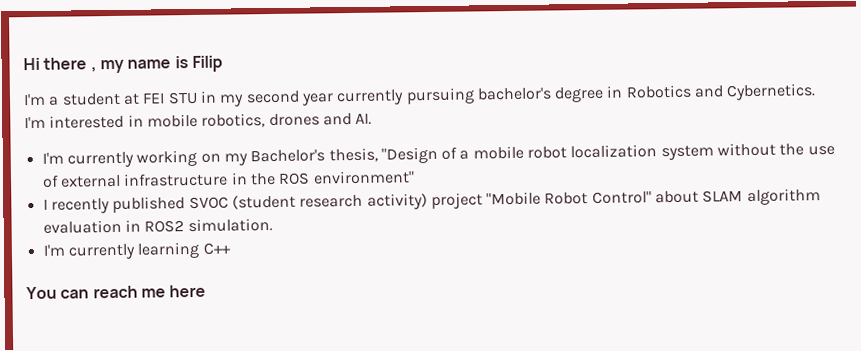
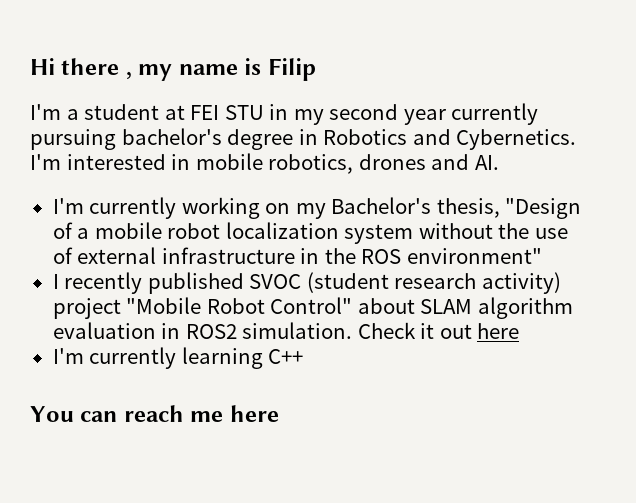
(273, 225) none -> [357,322,520,339] Check it out here

